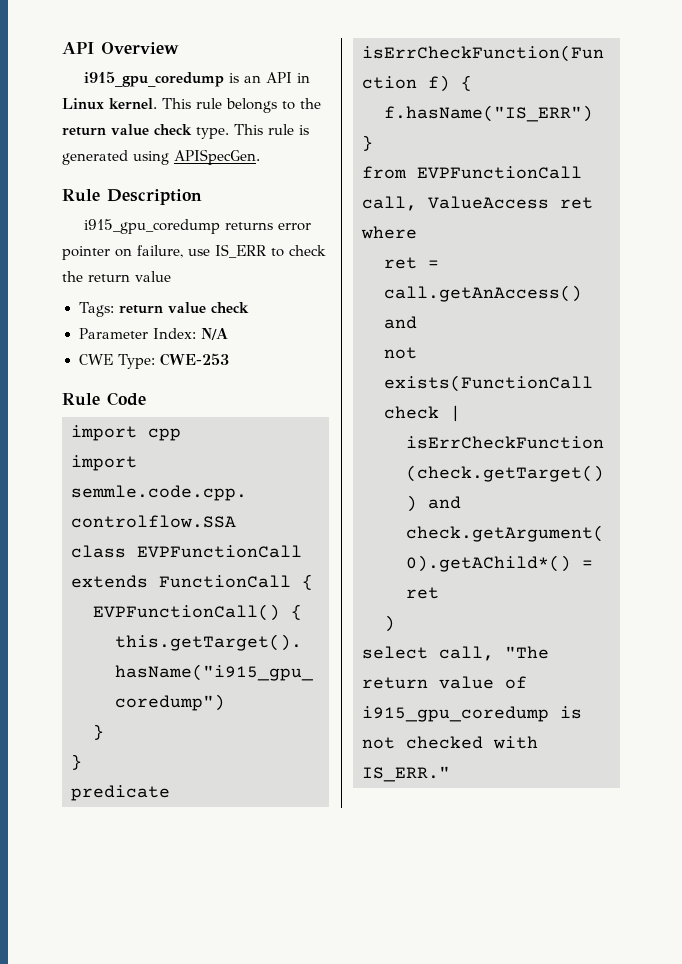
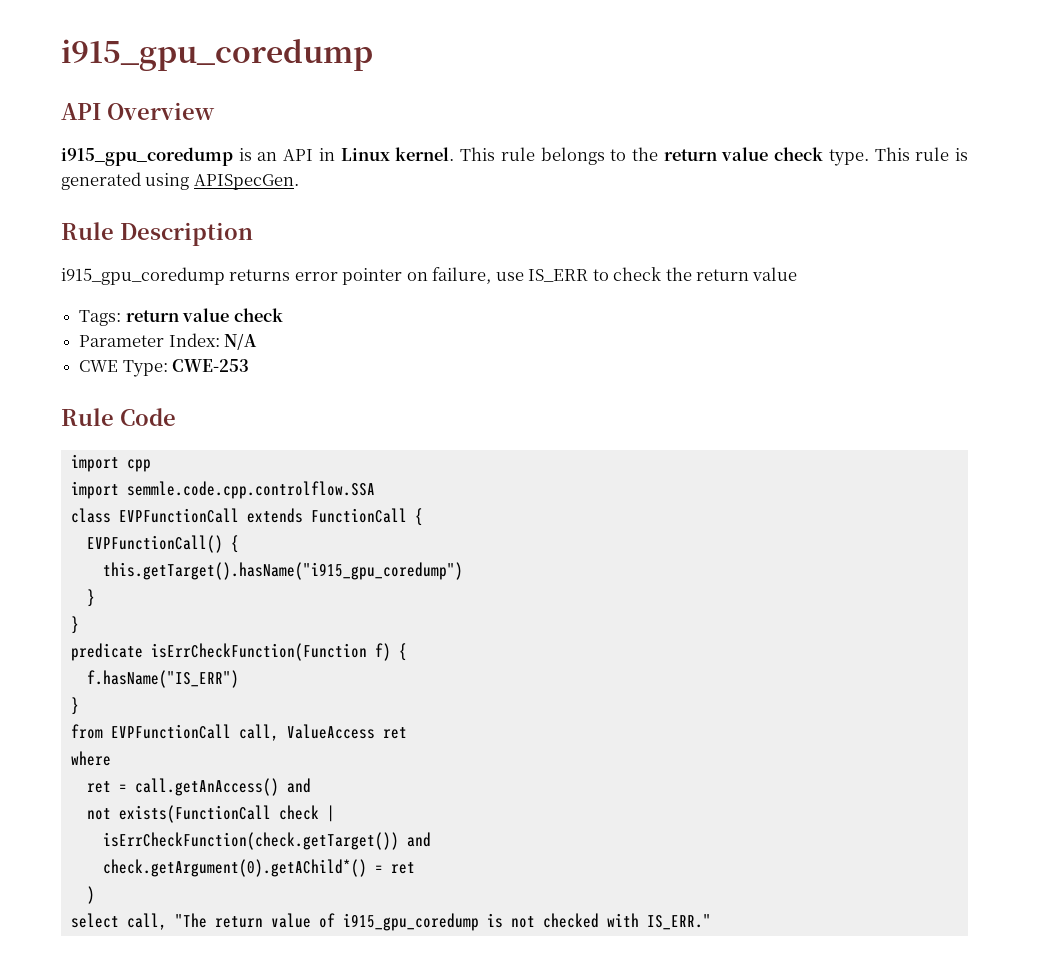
(62, 48) none -> [61,39,373,71] i915_gpu_coredump //

